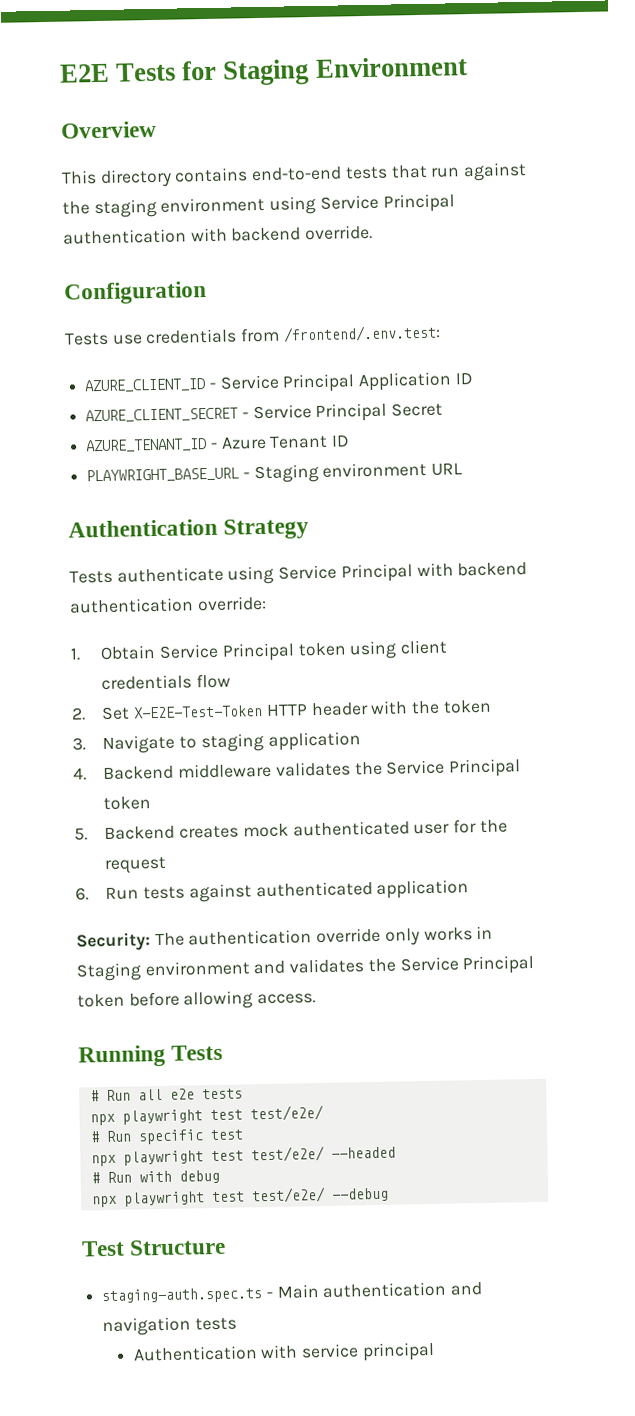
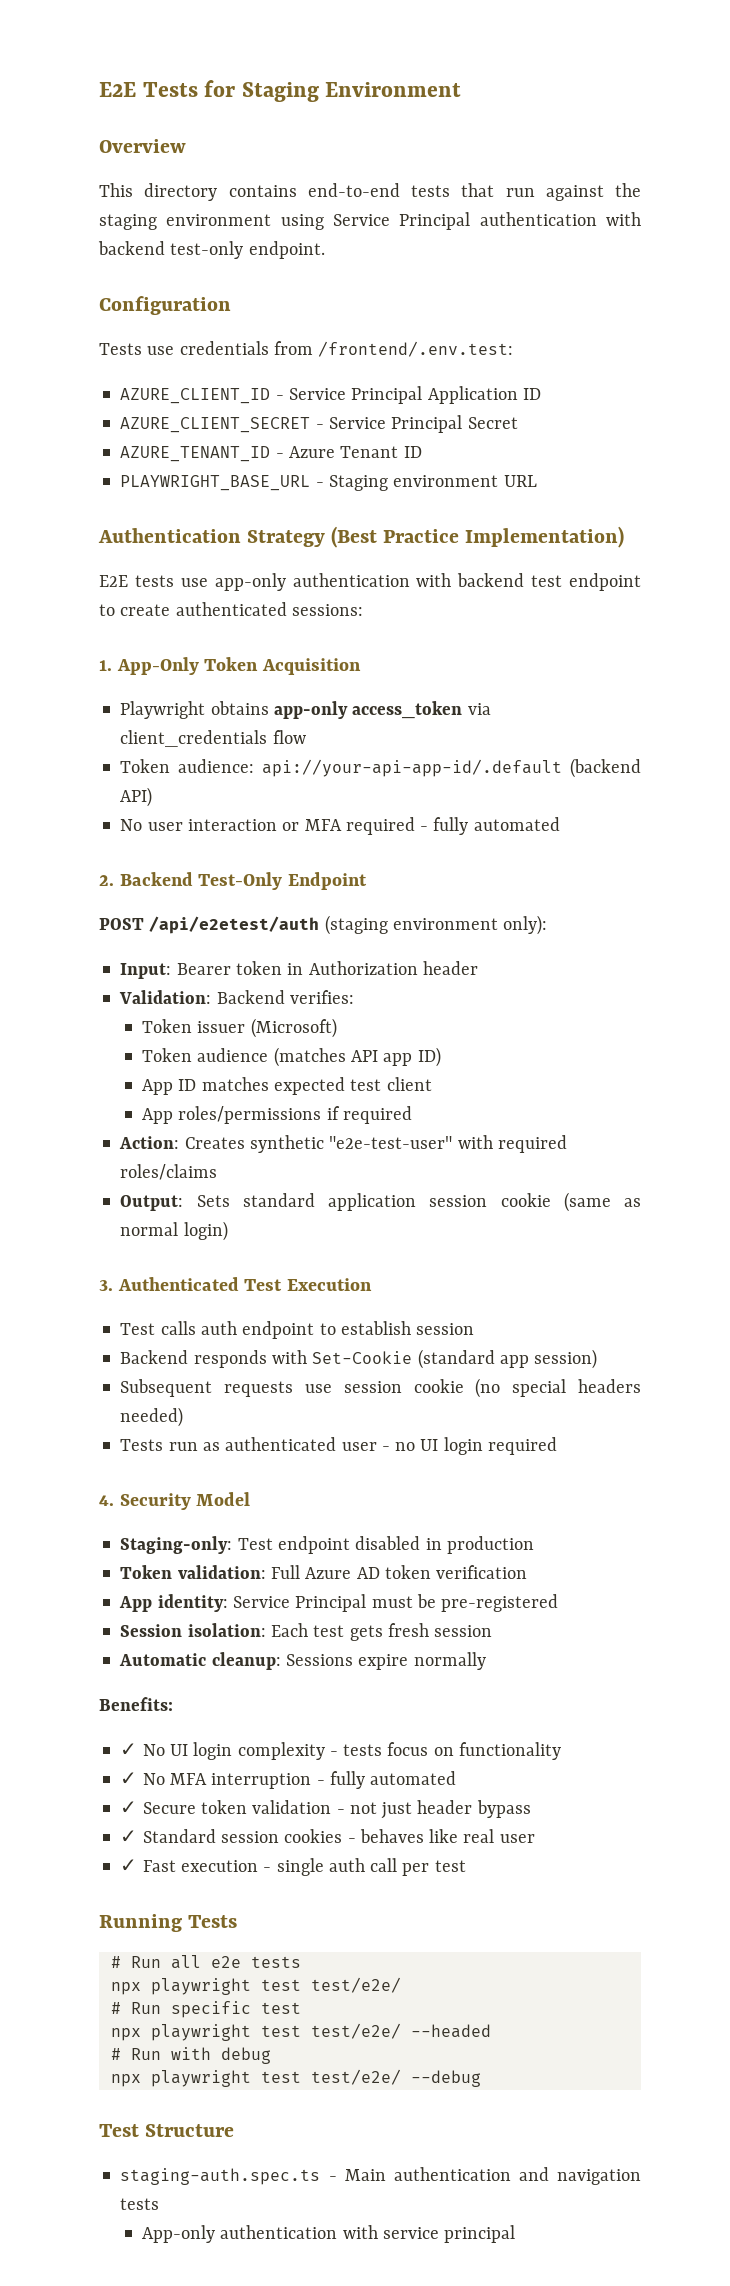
[304,224,374,241] override. -> [170,241,325,259] test-only endpoint.
[69,562,528,585] [69,595,267,614] [70,639,448,662] [101,673,232,691] [71,699,492,721] [72,731,361,755] [73,758,521,781] [103,796,152,811] [74,819,508,841] [104,856,168,874] [75,879,470,903] [76,925,494,952] [76,954,535,982] [77,990,317,1010] // Tests authenticate using Service Principal with backend authentication override: // 1. Obtain Service Principal token using client credentials flow // 2. Set X-E2E-Test-Token HTTP header with the token // 3. Navigate to staging application // 4. Backend middleware validates the Service Principal token // 5. Backend creates mock authenticated user for the request // 6. Run tests against authenticated application // Security: The authentication override only works in Staging environment and validates the Service Principal token before allowing access. -> [331,526,625,548] [99,573,641,591] [99,602,363,616] [99,657,362,675] [120,701,491,719] [120,730,306,747] [120,758,641,778] [120,787,153,807] [120,817,560,835] [99,872,368,890] [99,915,548,935] [120,961,478,979] [119,990,354,1004] [142,1018,337,1038] [142,1047,441,1067] [142,1077,432,1095] [142,1106,413,1124] [119,1135,567,1153] [120,1164,218,1180] [120,1192,641,1212] [120,1221,228,1241] [99,1277,373,1291] [120,1321,475,1339] [120,1349,598,1369] [120,1378,641,1398] [120,1407,184,1427] [120,1437,557,1455] [99,1492,251,1510] [120,1536,534,1554] [120,1565,528,1579] [119,1594,559,1612] [120,1623,493,1641] [119,1652,486,1670] [99,1697,173,1711] [120,1742,561,1760] [120,1771,457,1789] [120,1800,531,1819] [120,1829,535,1843] [120,1858,466,1876] (Best Practice Implementation) // E2E tests use app-only authentication with backend test endpoint to create authenticated sessions: // 1. App-Only Token Acquisition // Playwright obtains app-only access_token via client_credentials flow // Token audience: api://your-api-app-id/.default (backend API) // No user interaction or MFA required - fully automated // 2. Backend Test-Only Endpoint // POST /api/e2etest/auth (staging environment only): // Input: Bearer token in Authorization header // Validation: Backend verifies: // Token issuer (Microsoft) // Token audience (matches API app ID) // App ID matches expected test client // App roles/permissions if required // Action: Creates synthetic "e2e-test-user" with required roles/claims // Output: Sets standard application session cookie (same as normal login) // 3. Authenticated Test Execution // Test calls auth endpoint to establish session // Backend responds with Set-Cookie (standard app session) // Subsequent requests use session cookie (no special headers needed) // Tests run as authenticated user - no UI login required // 4. Security Model // Staging-only: Test endpoint disabled in production // Token validation: Full Azure AD token verification // App identity: Service Principal must be pre-registered // Session isolation: Each test gets fresh session // Automatic cleanup: Sessions expire normally // Benefits: // ✓ No UI login complexity - tests focus on functionality // ✓ No MFA interruption - fully automated // ✓ Secure token validation - not just header bypass // ✓ Standard session cookies - behaves like real user // ✓ Fast execution - single auth call per test
[132,1345,258,1362] Authentication -> [142,2225,338,2243] App-only authentication

